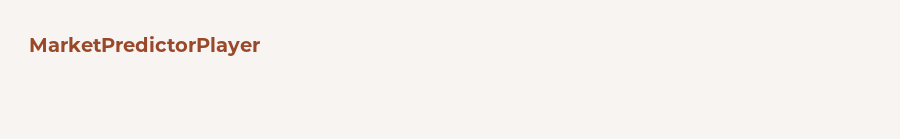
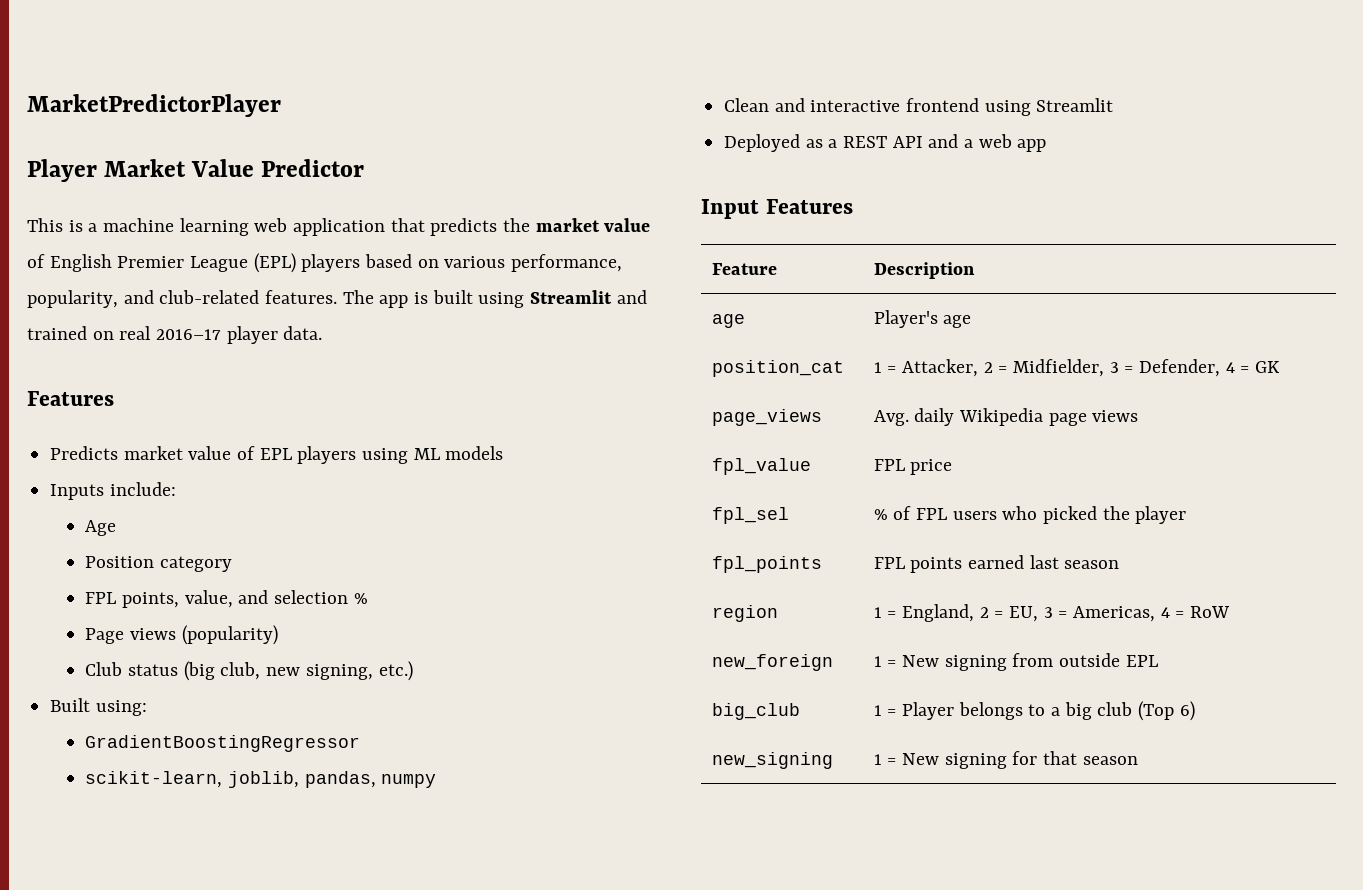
(260, 46) none -> [27,159,365,182] [27,218,651,236] [27,253,623,273] [27,290,647,308] [27,326,323,344] [27,391,114,406] [50,446,504,464] [50,482,176,500] [85,520,117,536] [85,556,233,572] [85,590,368,608] [85,625,278,645] [85,661,413,681] [50,698,147,716] [85,735,361,752] [85,771,437,788] [724,98,1114,116] [724,134,1047,152] [701,199,853,219] [711,263,777,275] [873,262,975,279] [711,314,745,328] [873,310,972,328] [711,360,844,377] [873,359,1280,377] [711,409,822,426] [873,408,1139,426] [711,458,811,475] [873,459,953,475] [711,507,789,524] [873,506,1187,524] [711,556,822,573] [873,555,1120,573] [711,605,778,622] [873,604,1230,622] [711,654,833,671] [873,653,1158,671] [711,703,800,720] [873,701,1195,721] [711,752,833,769] [873,751,1138,769] // Player Market Value Predictor // This is a machine learning web application that predicts the market value of English Premier League (EPL) players based on various performance, popularity, and club-related features. The app is built using Streamlit and trained on real 2016–17 player data. // Features // Predicts market value of EPL players using ML models // Inputs include: // Age // Position category // FPL points, value, and selection % // Page views (popularity) // Club status (big club, new signing, etc.) // Built using: // GradientBoostingRegressor // scikit-learn, joblib, pandas, numpy // Clean and interactive frontend using Streamlit // Deployed as a REST API and a web app // Input Features // Feature | Description // age | Player's age // position_cat | 1 = Attacker, 2 = Midfielder, 3 = Defender, 4 = GK // page_views | Avg. daily Wikipedia page views // fpl_value | FPL price // fpl_sel | % of FPL users who picked the player // fpl_points | FPL points earned last season // region | 1 = England, 2 = EU, 3 = Americas, 4 = RoW // new_foreign | 1 = New signing from outside EPL // big_club | 1 = Player belongs to a big club (Top 6) // new_signing | 1 = New signing for that season

